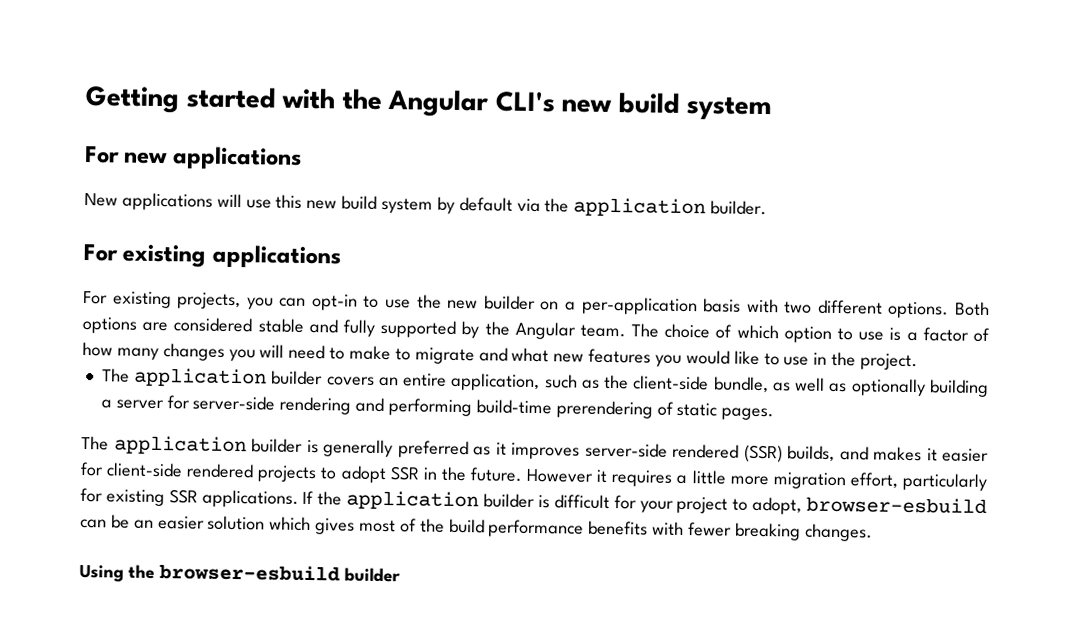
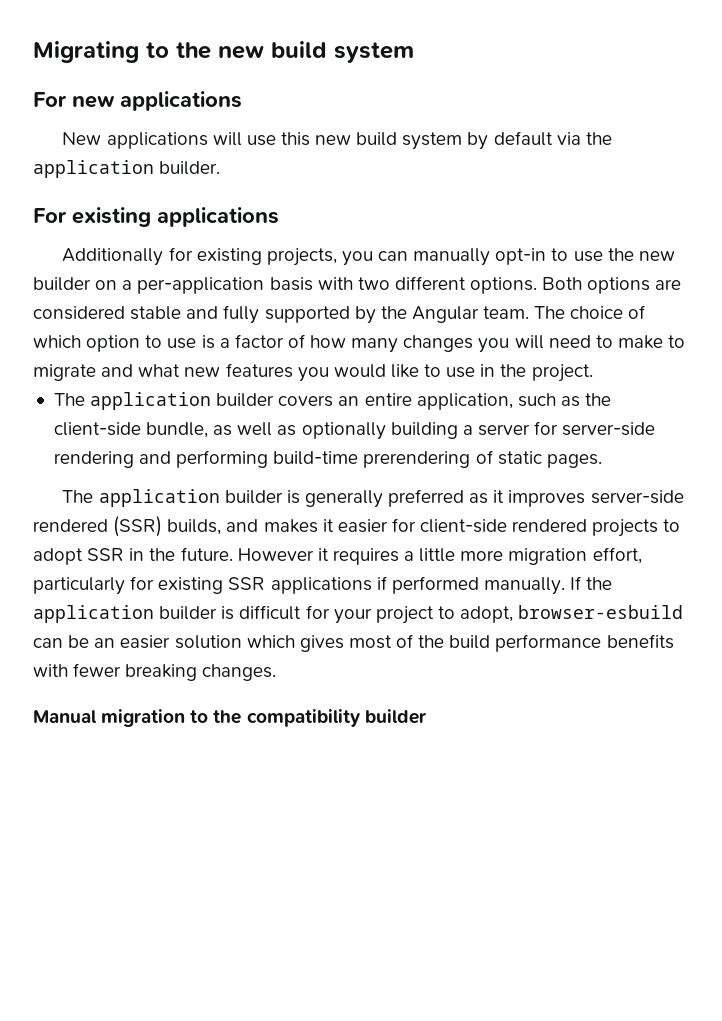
[85,86,555,118] Getting started with the Angular CLI's -> [33,41,211,63] Migrating to the
[83,290,108,305] For -> [62,247,193,266] Additionally for
(307, 302) none -> [413,248,491,266] manually
[201,489,299,508] applications. -> [270,576,565,595] applications if performed manually.
[79,564,340,582] Using the browser-esbuild -> [33,709,360,727] Manual migration to the compatibility

